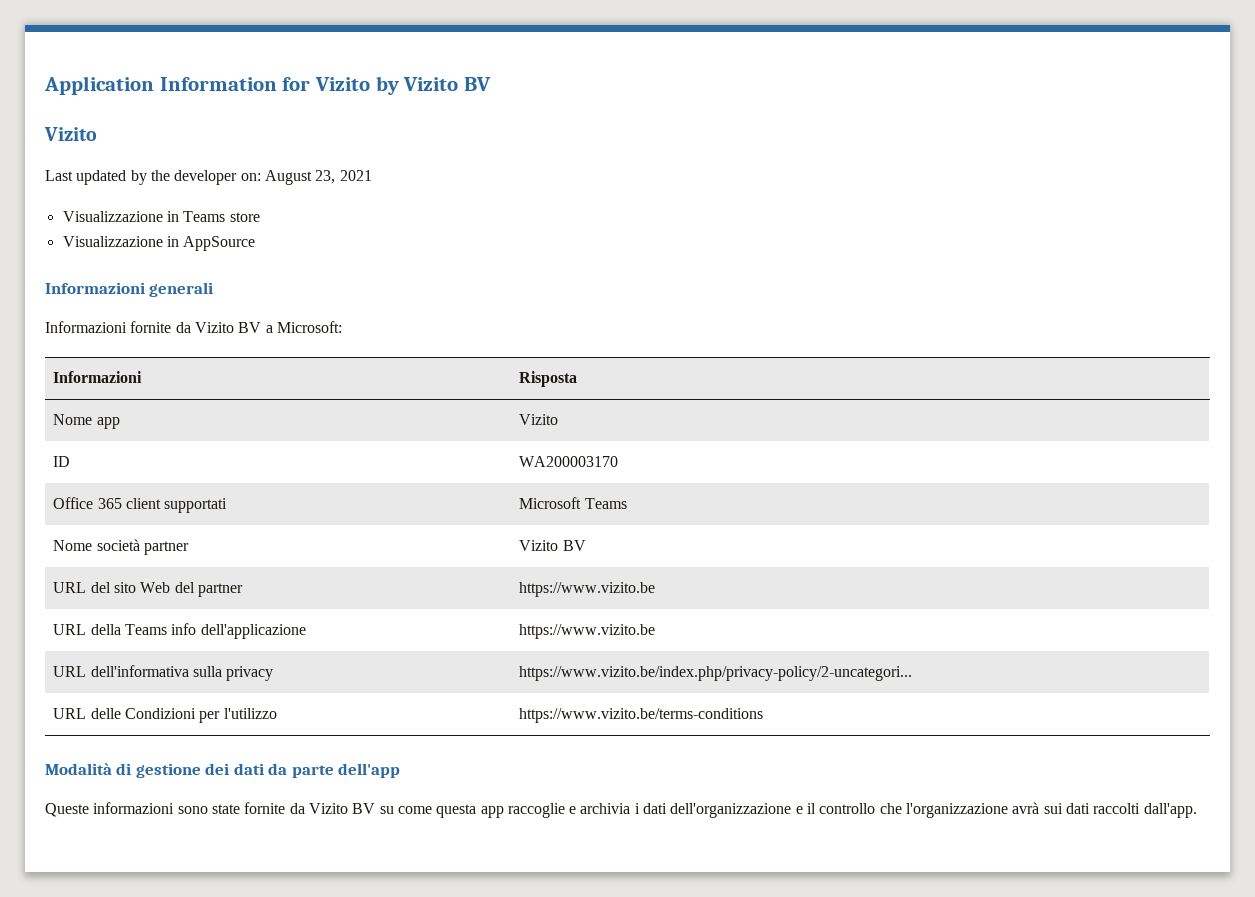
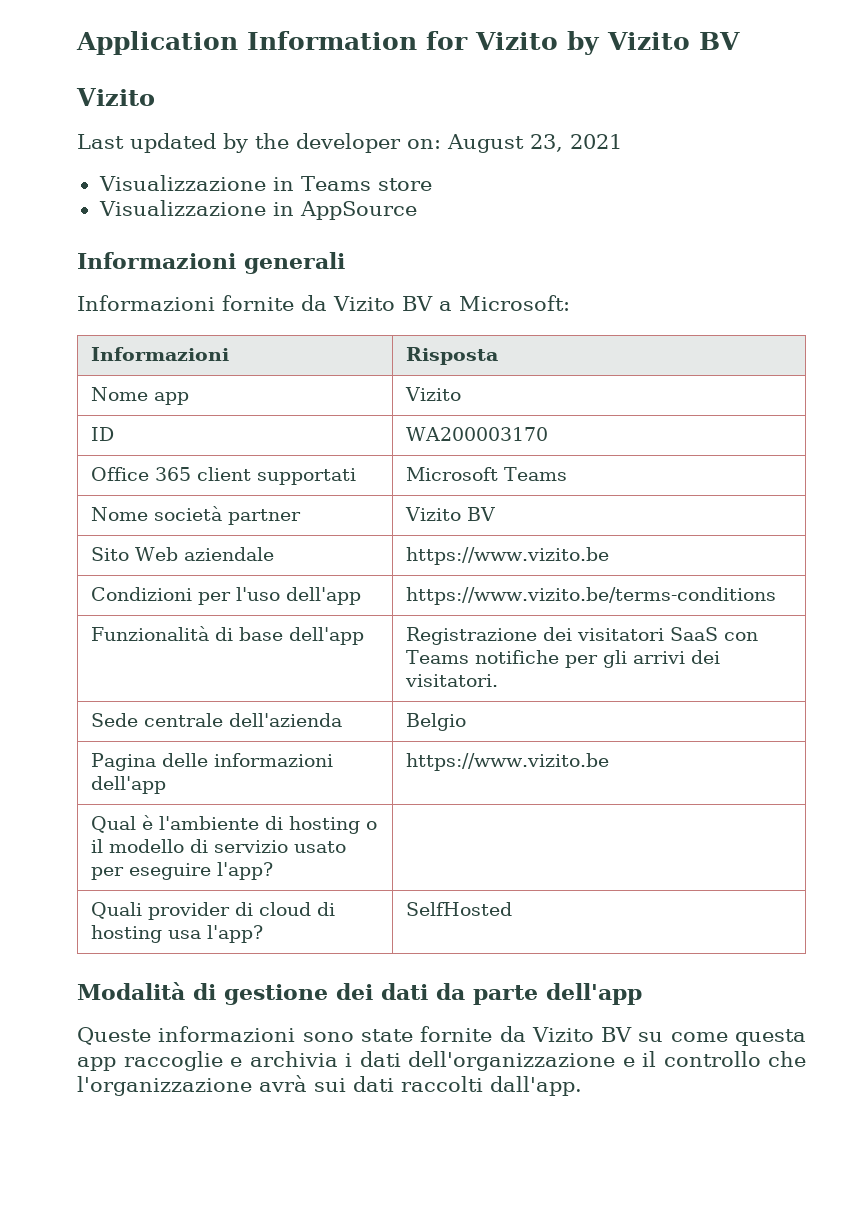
[53,582,243,597] [519,582,656,597] [53,623,306,639] [519,624,656,639] [53,665,274,681] [519,666,913,681] [53,708,277,723] [519,708,764,723] URL del sito Web del partner | https://www.vizito.be // URL della Teams info dell'applicazione | https://www.vizito.be // URL dell'informativa sulla privacy | https://www.vizito.be/index.php/privacy-policy/2-uncategori... // URL delle Condizioni per l'utilizzo | https://www.vizito.be/terms-conditions -> [91,547,275,561] [406,547,610,565] [91,587,362,605] [406,587,777,605] [91,626,365,645] [406,627,759,645] [406,650,721,668] [405,674,499,687] [91,713,343,727] [406,713,467,731] [91,753,334,771] [91,776,167,794] [406,753,610,771] [91,815,378,834] [91,839,347,853] [91,862,274,880] [91,902,336,920] [91,925,264,943] [406,902,513,916] Sito Web aziendale | https://www.vizito.be // Condizioni per l'uso dell'app | https://www.vizito.be/terms-conditions // Funzionalità di base dell'app | Registrazione dei visitatori SaaS con Teams notifiche per gli arrivi dei visitatori. // Sede centrale dell'azienda | Belgio // Pagina delle informazioni dell'app | https://www.vizito.be // Qual è l'ambiente di hosting o il modello di servizio usato per eseguire l'app? | // Quali provider di cloud di hosting usa l'app? | SelfHosted

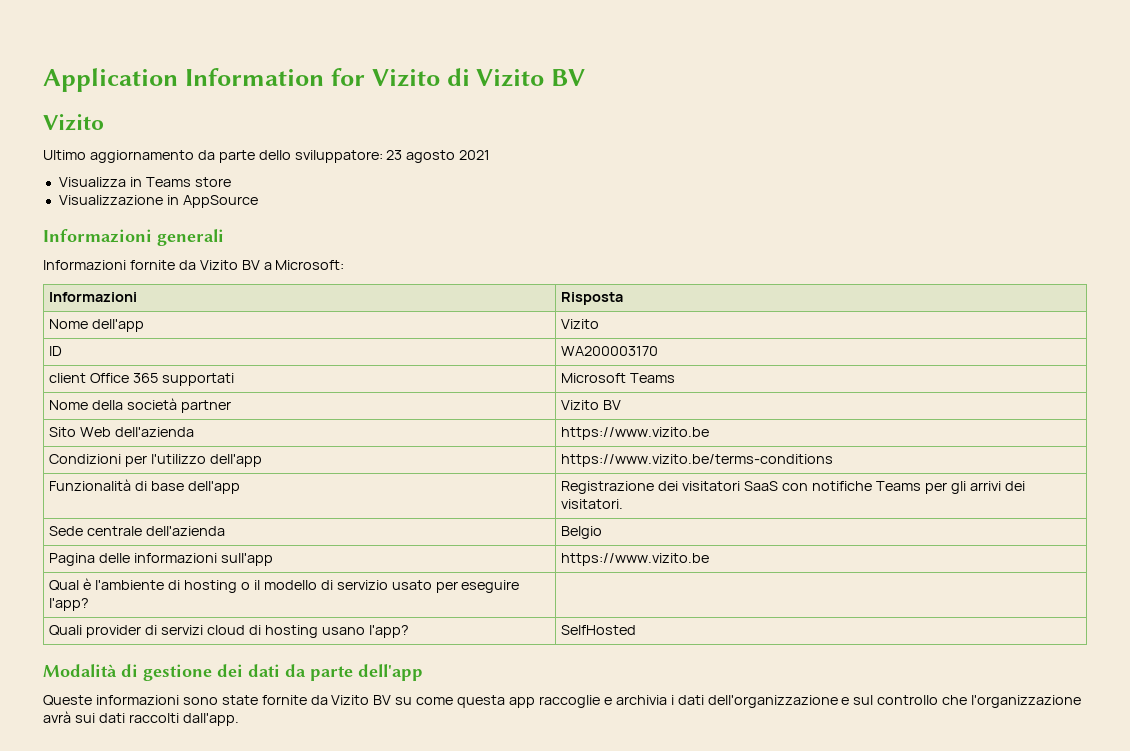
[567,31,600,55] by -> [446,68,470,86] di
[77,133,563,153] Last updated by the developer on: August 23, -> [43,150,456,163] Ultimo aggiornamento da parte dello sviluppatore: 23 agosto
[98,175,266,191] Visualizzazione -> [58,177,126,187] Visualizza
[154,392,190,405] app -> [92,319,145,332] dell'app
(549, 434) none -> [49,373,87,383] client
[197,467,252,481] client -> (159, 378) none
(149, 514) none -> [92,400,124,410] della
[184,547,275,561] aziendale -> [115,427,195,437] dell'azienda
[236,587,281,601] l'uso -> [151,454,207,464] l'utilizzo
[406,650,560,664] Teams notifiche -> [812,481,921,491] notifiche Teams
[91,776,167,794] dell'app -> [221,553,274,566] sull'app
(254, 909) none -> [161,625,204,635] servizi
[168,930,202,939] usa -> [321,627,365,635] usano
[642,1051,656,1067] il -> [853,695,874,705] sul

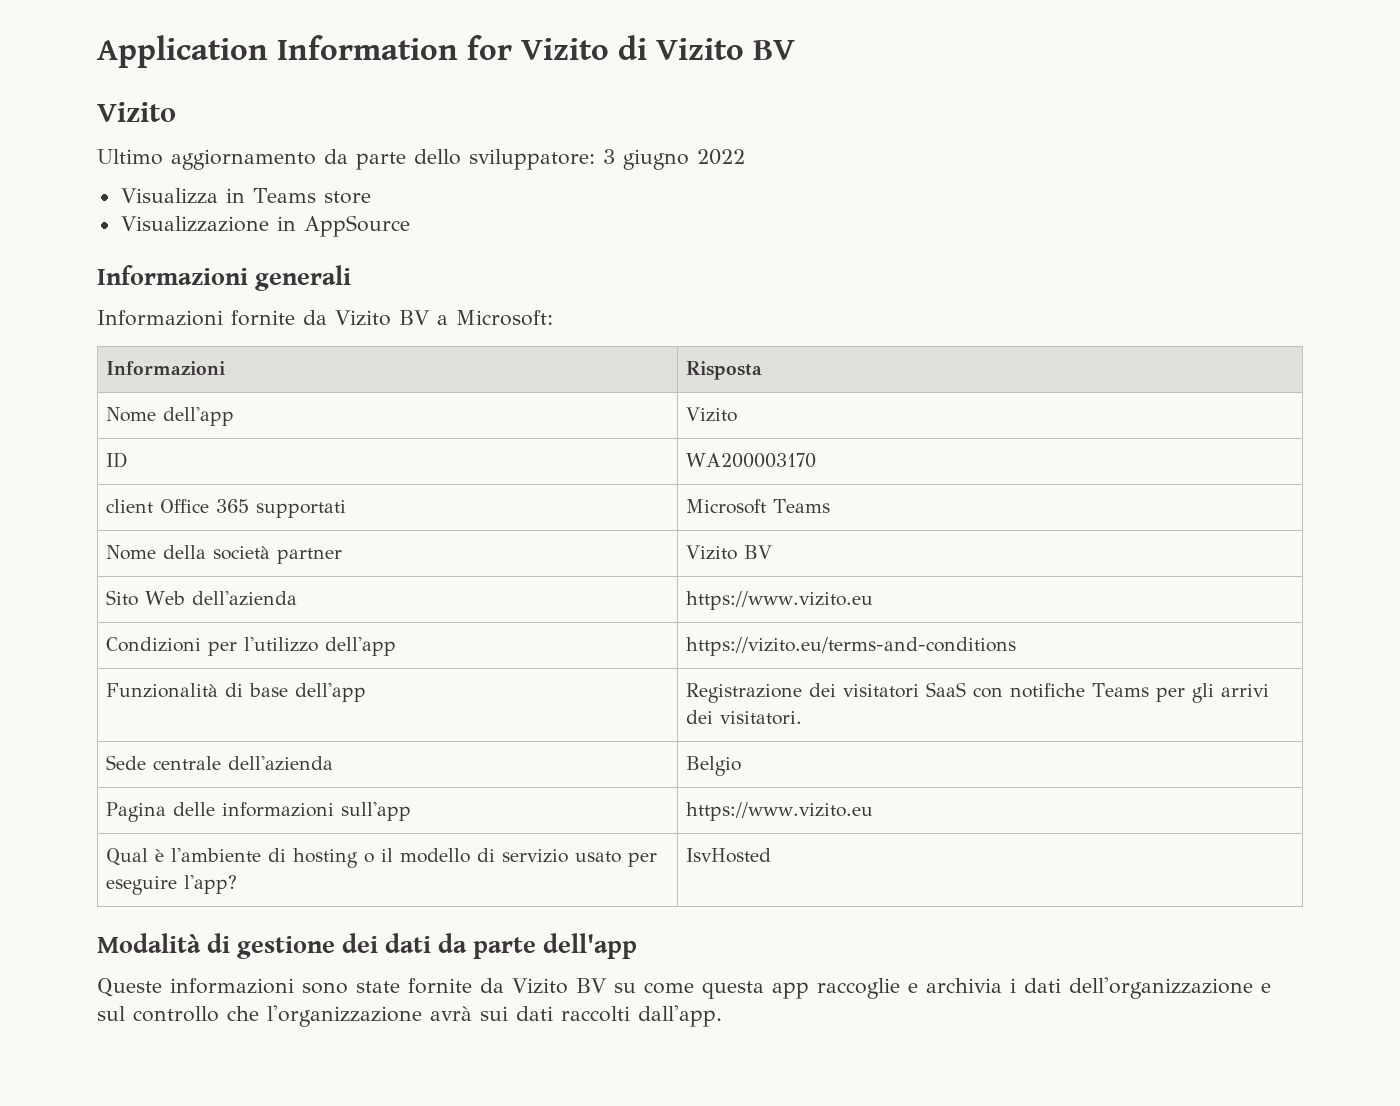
[386,150,491,163] 23 agosto 2021 -> [603,149,745,170] 3 giugno 2022
[561,427,710,440] https://www.vizito.be -> [686,591,874,610] https://www.vizito.eu
[561,454,834,467] https://www.vizito.be/terms-conditions -> [686,637,1017,656] https://vizito.eu/terms-and-conditions
[561,553,710,566] https://www.vizito.be -> [686,802,874,821] https://www.vizito.eu
[49,625,409,638] [561,625,637,635] // Quali provider di servizi cloud di hosting usano l'app? | SelfHosted -> [686,848,772,863] IsvHosted

